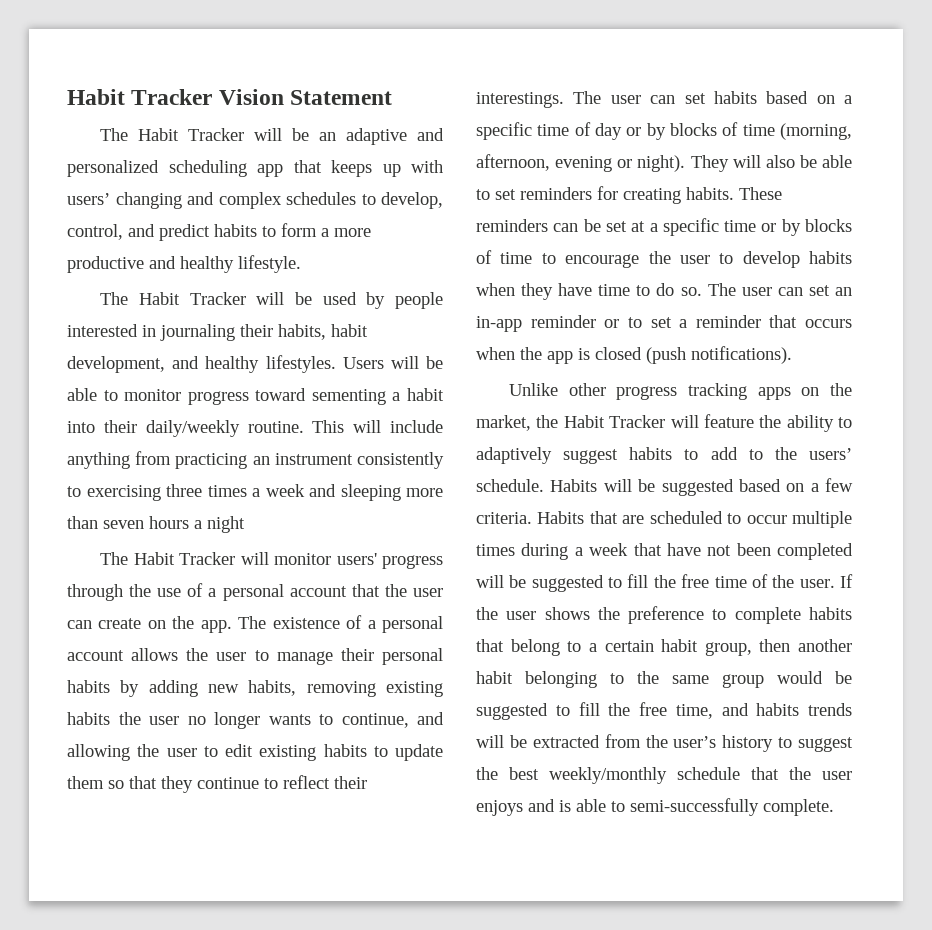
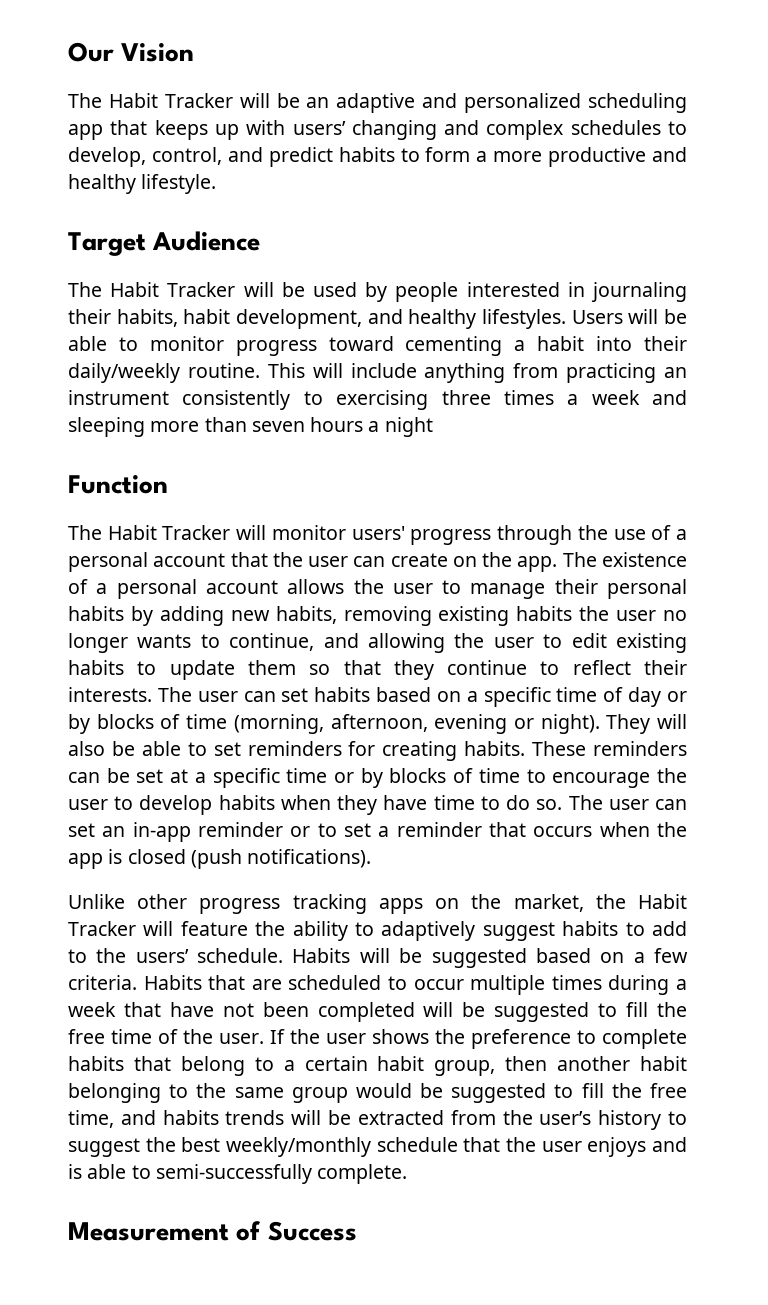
[67,89,213,105] Habit Tracker -> [68,42,114,62] Our
[290,90,393,105] Statement -> (195, 52) none
(301, 264) none -> [68,231,261,256] // Target Audience
[311,389,386,405] sementing -> [405,336,503,356] cementing
(245, 524) none -> [68,475,168,494] // Function
[476,92,564,108] interestings. -> [68,687,152,702] interests.
(834, 807) none -> [68,1221,357,1241] // Measurement of Success

